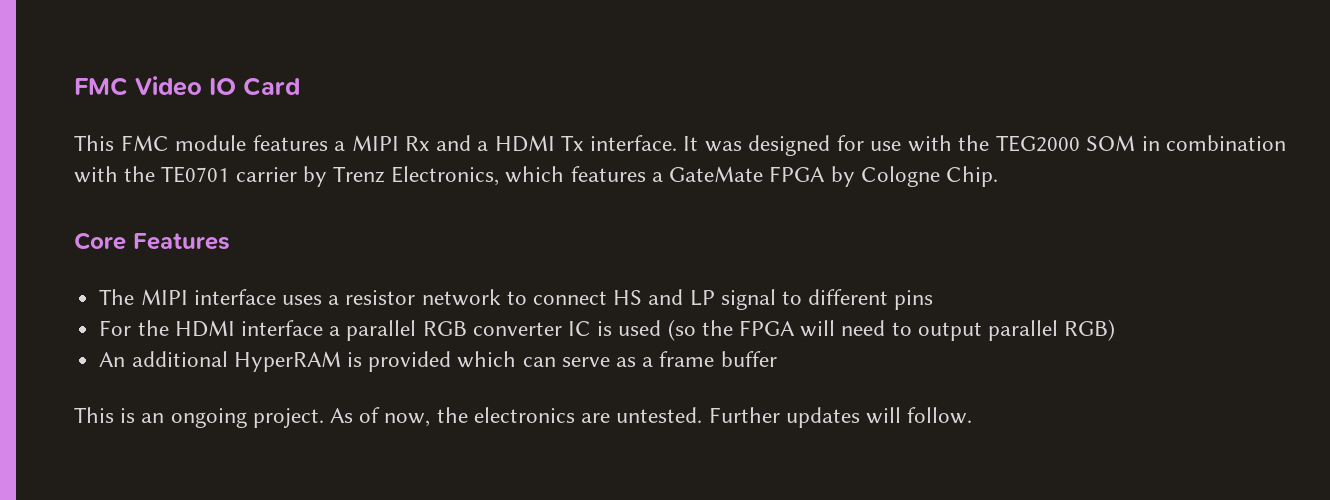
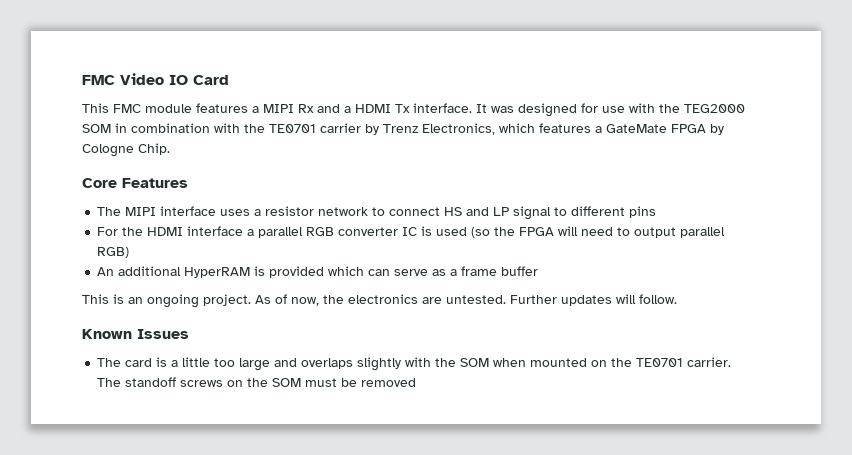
(973, 415) none -> [82,329,189,339] [97,357,732,371] [97,377,417,387] // Known Issues // The card is a little too large and overlaps slightly with the SOM when mounted on the TE0701 carrier. The standoff screws on the SOM must be removed

